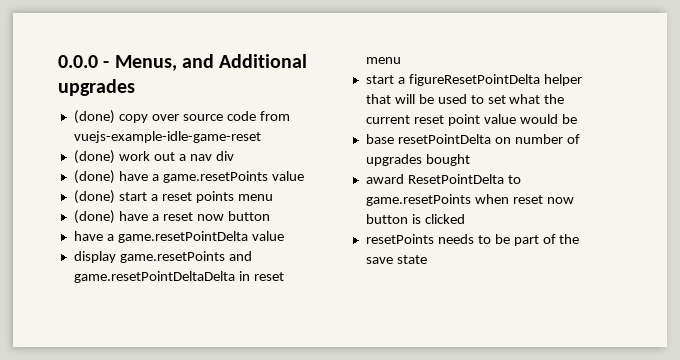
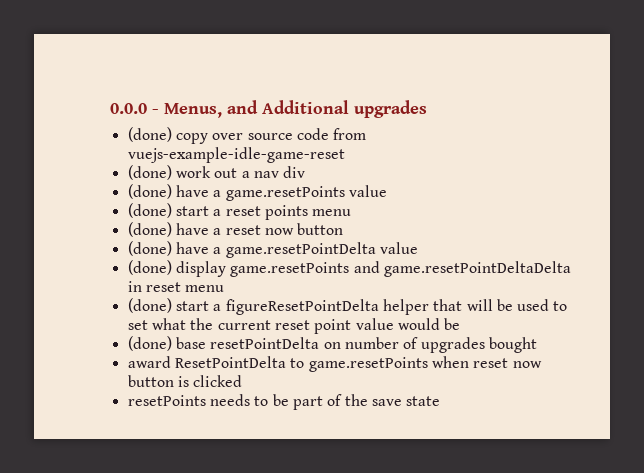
(270, 216) none -> [127,241,172,256] (done)
(284, 236) none -> [127,260,172,275] (done)
(401, 60) none -> [127,298,172,313] (done)
(577, 119) none -> [127,336,172,351] (done)

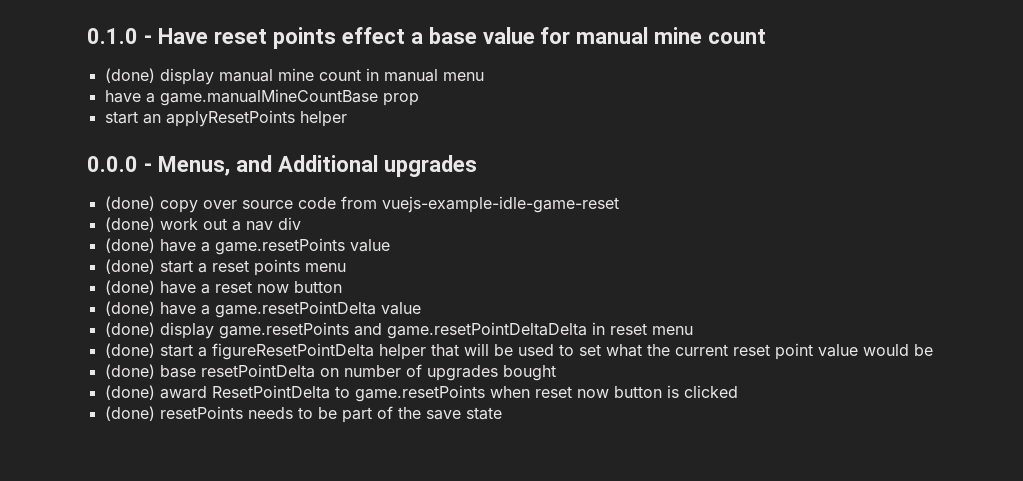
(110, 108) none -> [87,27,767,49] [104,68,484,85] [104,89,419,106] [104,110,347,127] 0.1.0 - Have reset points effect a base value for manual mine count // (done) display manual mine count in manual menu // have a game.manualMineCountBase prop // start an applyResetPoints helper //
(537, 345) none -> [104,385,155,400] (done)
(243, 381) none -> [104,406,155,421] (done)

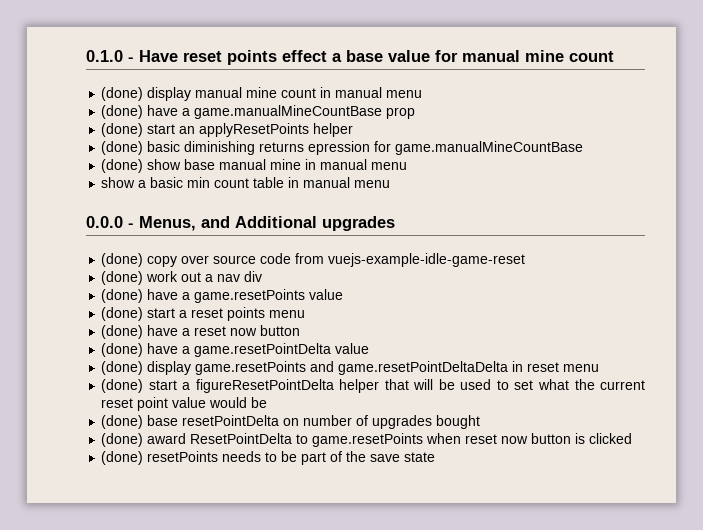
(484, 76) none -> [101,105,144,119] (done)
(419, 99) none -> [101,123,144,137] (done)
(347, 119) none -> [101,141,584,155] [101,159,408,173] [101,177,391,188] // (done) basic diminishing returns epression for game.manualMineCountBase // (done) show base manual mine in manual menu // show a basic min count table in manual menu

